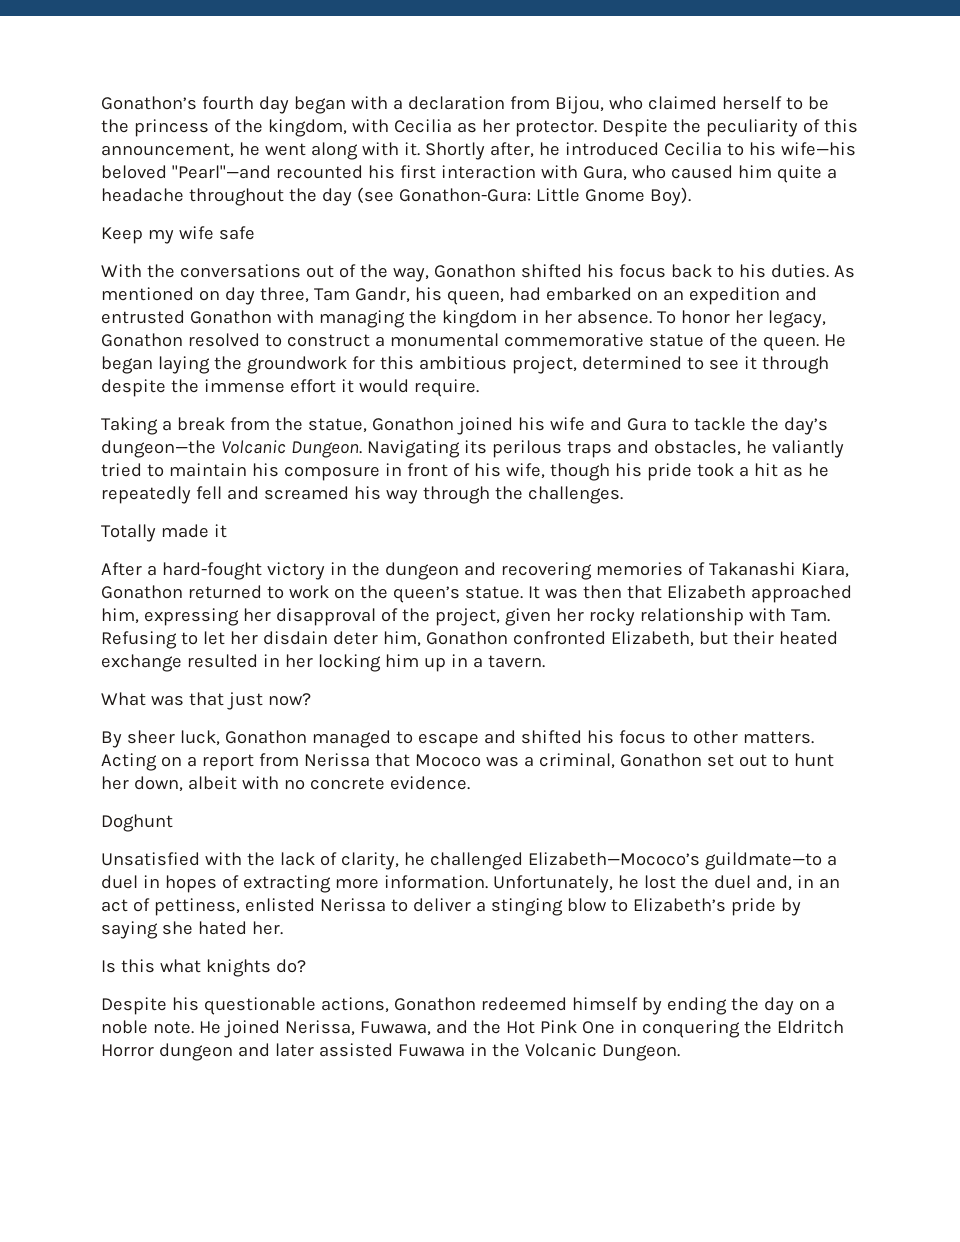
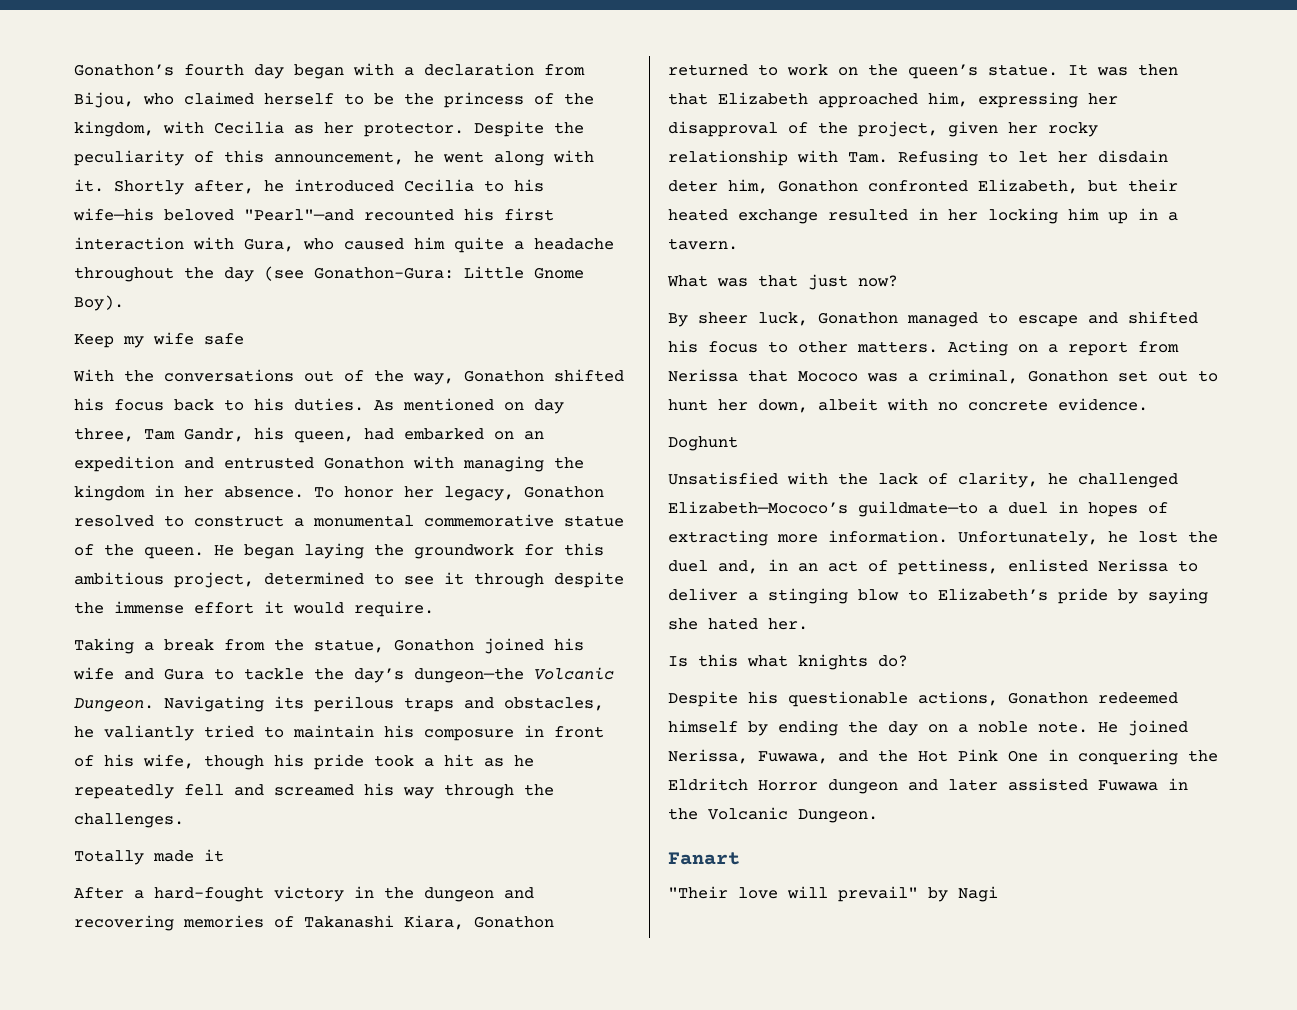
(680, 1052) none -> [668,852,740,865] [668,886,998,902] // Fanart // "Their love will prevail" by Nagi

